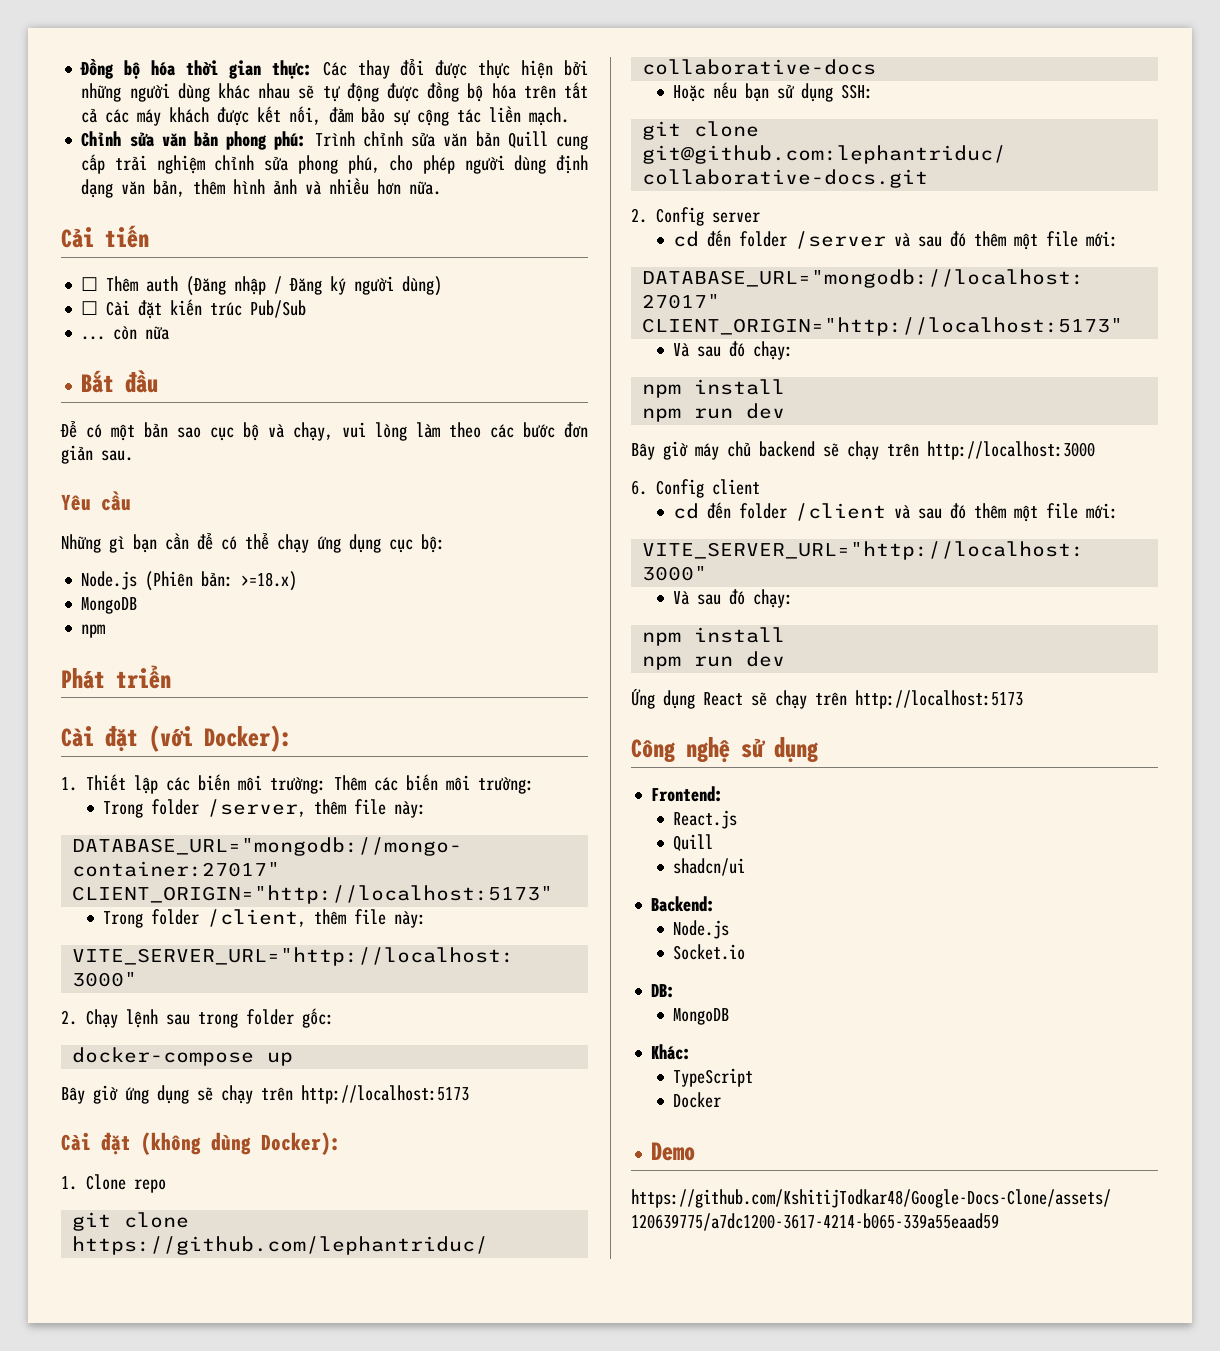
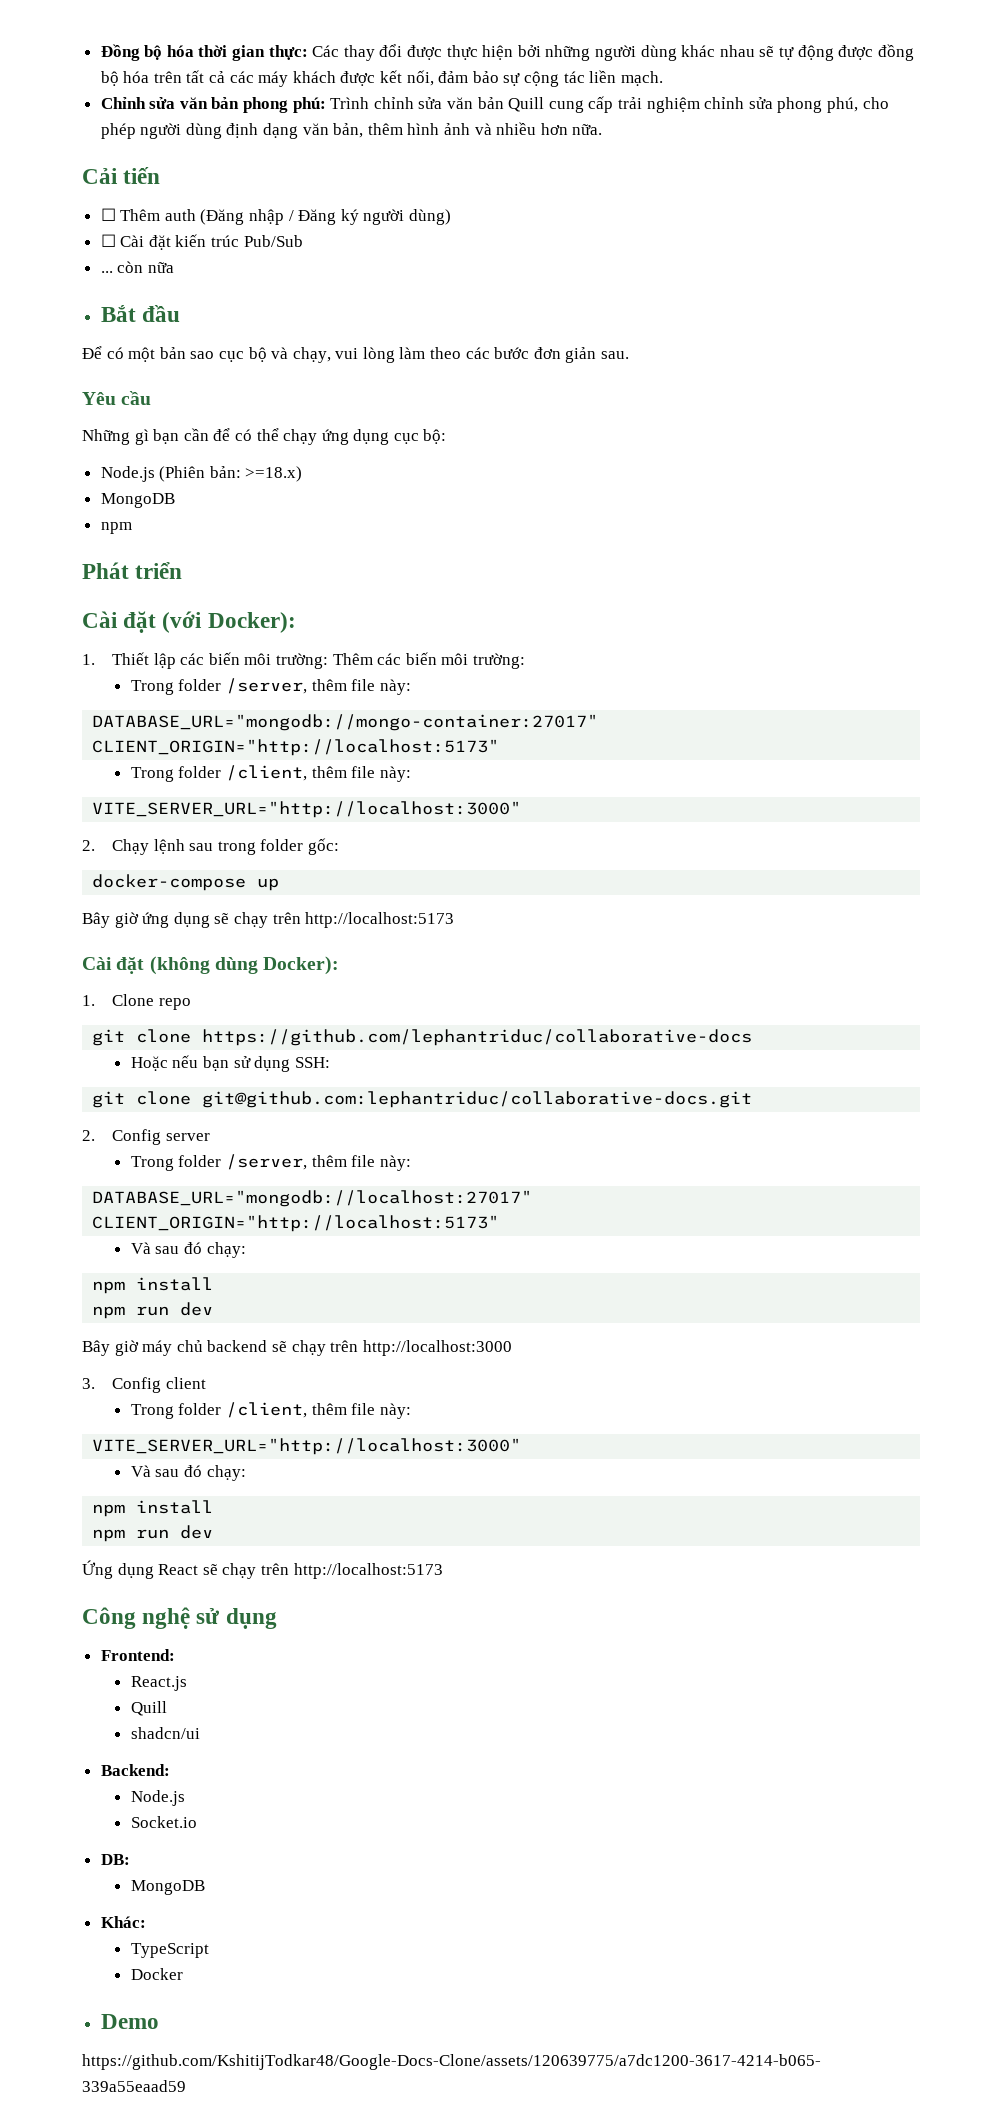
[673,230,1119,250] cd đến folder /server và sau đó thêm một file mới: -> [130,1154,411,1171] Trong folder /server, thêm file này:
[631,480,647,495] 6. -> [82,1378,95,1389] 3.
[673,502,1119,522] cd đến folder /client và sau đó thêm một file mới: -> [130,1402,411,1419] Trong folder /client, thêm file này:

